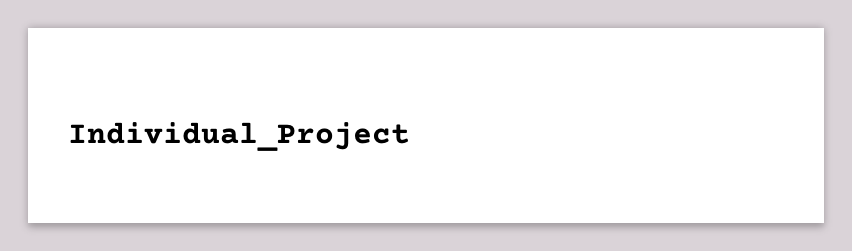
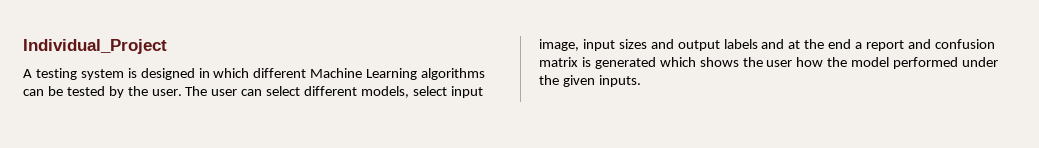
(410, 136) none -> [23,68,486,80] [23,86,483,98] [539,39,995,51] [539,57,999,69] [539,75,641,87] // A testing system is designed in which different Machine Learning algorithms can be tested by the user. The user can select different models, select input image, input sizes and output labels and at the end a report and confusion matrix is generated which shows the user how the model performed under the given inputs.

